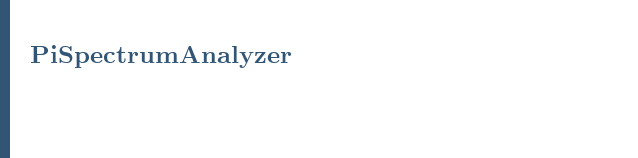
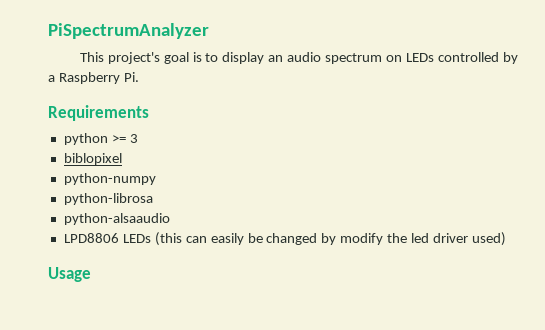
(292, 56) none -> [79,52,518,64] [48,72,139,84] [48,105,149,121] [63,133,138,145] [63,153,122,165] [63,173,156,185] [63,193,153,205] [63,213,170,225] [63,232,506,246] [48,267,91,282] // This project's goal is to display an audio spectrum on LEDs controlled by a Raspberry Pi. // Requirements // python >= 3 // biblopixel // python-numpy // python-librosa // python-alsaaudio // LPD8806 LEDs (this can easily be changed by modify the led driver used) // Usage

